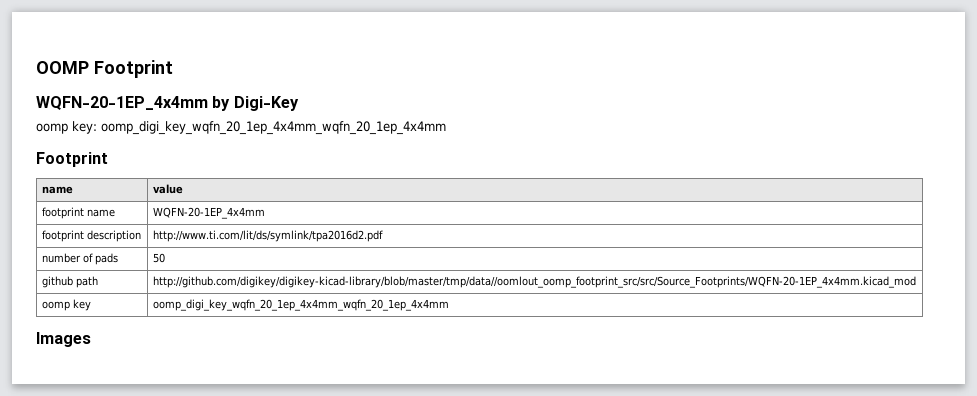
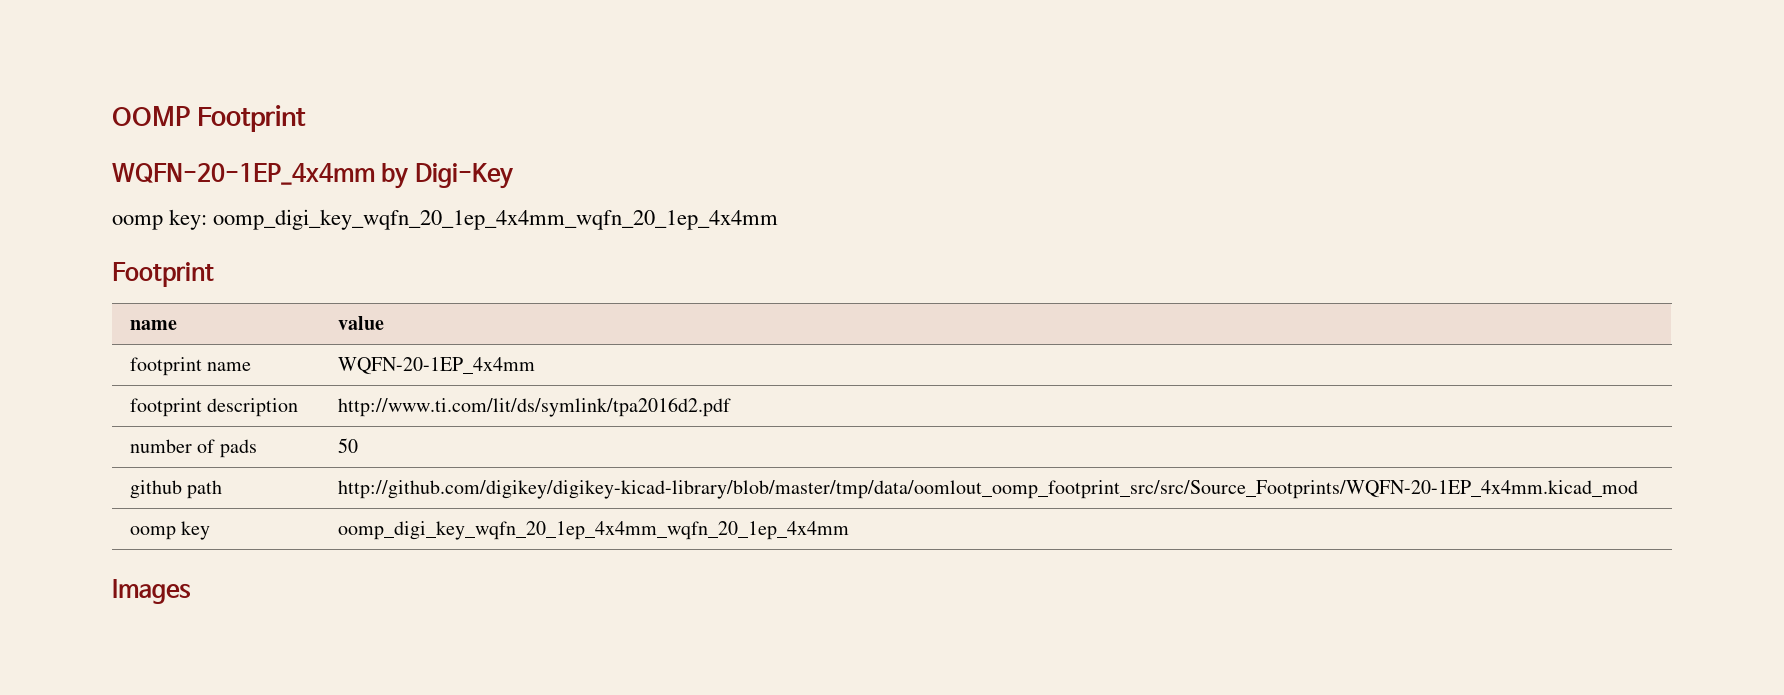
[152,276,916,288] http://github.com/digikey/digikey-kicad-library/blob/master/tmp/data//oomlout_oomp_footprint_src/src/Source_Footprints/WQFN-20-1EP_4x4mm.kicad_mod -> [337,480,1638,499] http://github.com/digikey/digikey-kicad-library/blob/master/tmp/data/oomlout_oomp_footprint_src/src/Source_Footprints/WQFN-20-1EP_4x4mm.kicad_mod

